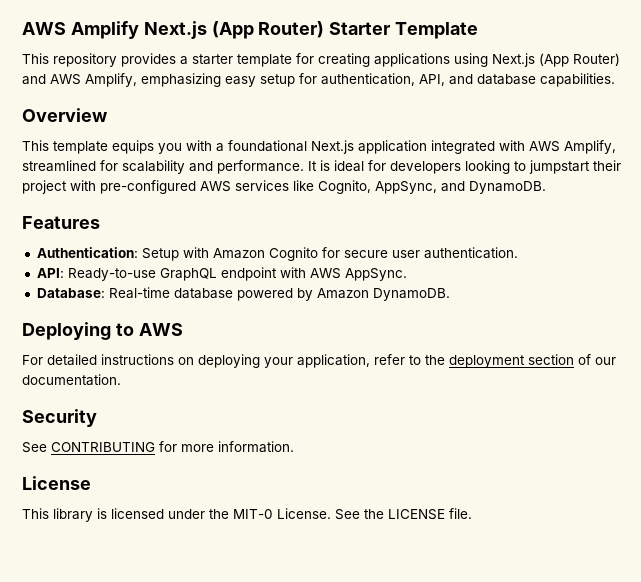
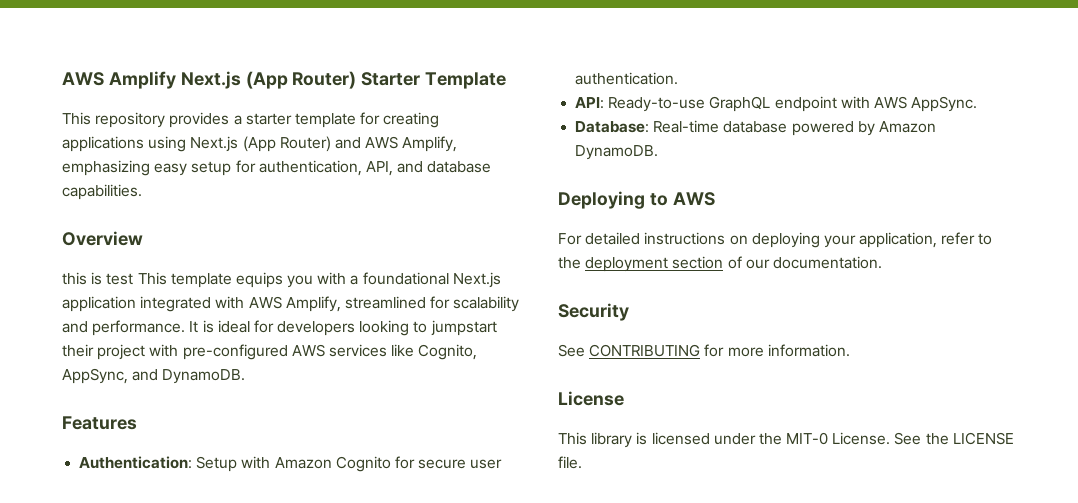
(108, 115) none -> [62,272,134,285] this is test

